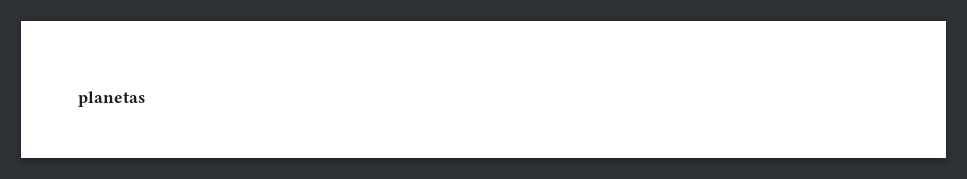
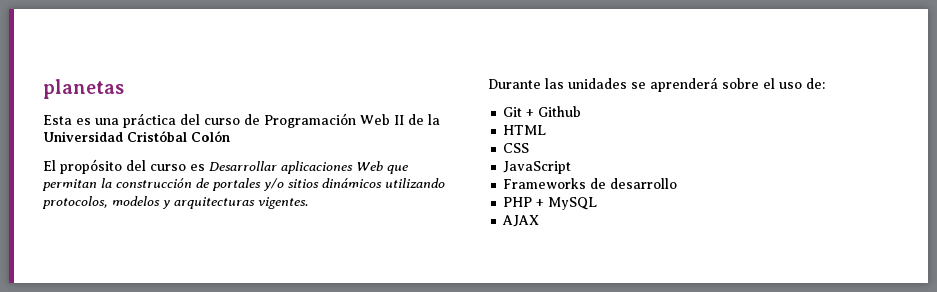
(145, 99) none -> [43,113,440,128] [43,131,230,142] [43,159,408,174] [42,178,445,191] [42,196,308,209] [488,77,825,92] [503,106,582,117] [503,125,547,135] [503,143,530,153] [503,161,572,174] [503,178,678,189] [503,197,598,210] [502,215,540,227] // Esta es una práctica del curso de Programación Web II de la Universidad Cristóbal Colón // El propósito del curso es Desarrollar aplicaciones Web que permitan la construcción de portales y/o sitios dinámicos utilizando protocolos, modelos y arquitecturas vigentes. // Durante las unidades se aprenderá sobre el uso de: // Git + Github // HTML // CSS // JavaScript // Frameworks de desarrollo // PHP + MySQL // AJAX

